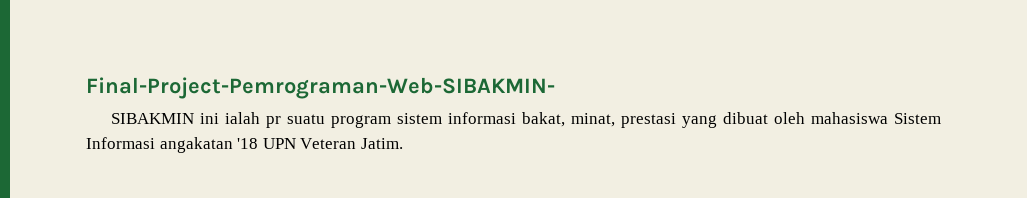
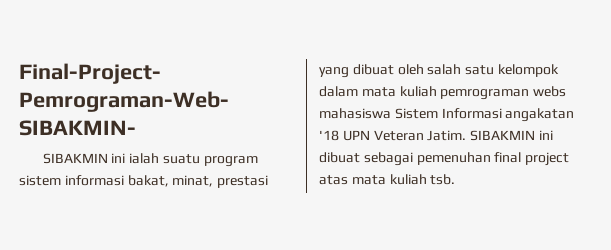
[266,116,282,128] pr -> (160, 158) none
(806, 118) none -> [427,64,559,77] [319,86,567,100] salah satu kelompok dalam mata kuliah pemrograman webs
(403, 143) none -> [470,130,553,141] [319,152,570,166] [319,174,456,185] SIBAKMIN ini dibuat sebagai pemenuhan final project atas mata kuliah tsb.

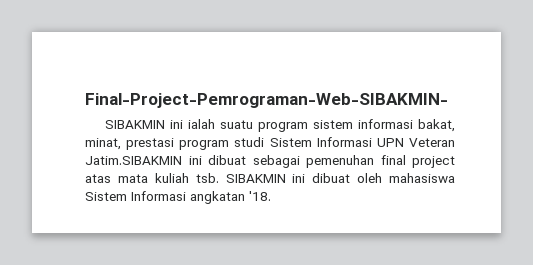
[319,64,559,78] [319,86,567,100] [319,108,575,122] [319,130,536,141] yang dibuat oleh salah satu kelompok dalam mata kuliah pemrograman webs mahasiswa Sistem Informasi angakatan '18 UPN Veteran Jatim. SIBAKMIN -> [179,137,455,150] [85,156,182,165] program studi Sistem Informasi UPN Veteran Jatim.SIBAKMIN
(456, 179) none -> [225,173,455,183] [85,191,271,204] SIBAKMIN ini dibuat oleh mahasiswa Sistem Informasi angkatan '18.

